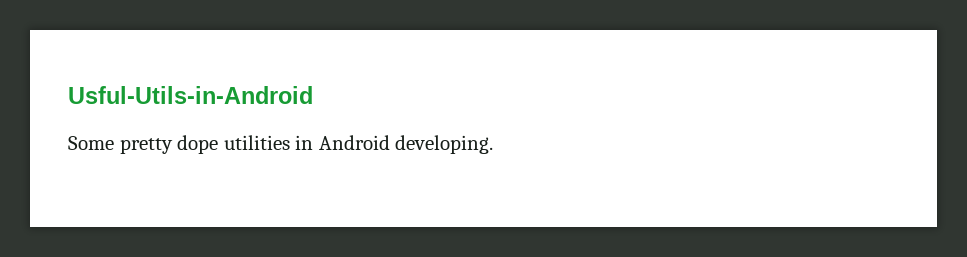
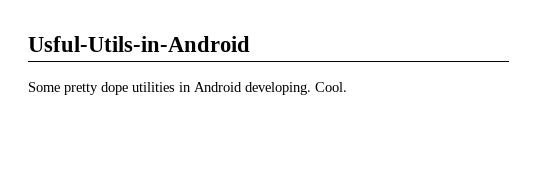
(494, 144) none -> [315,82,347,92] Cool.

